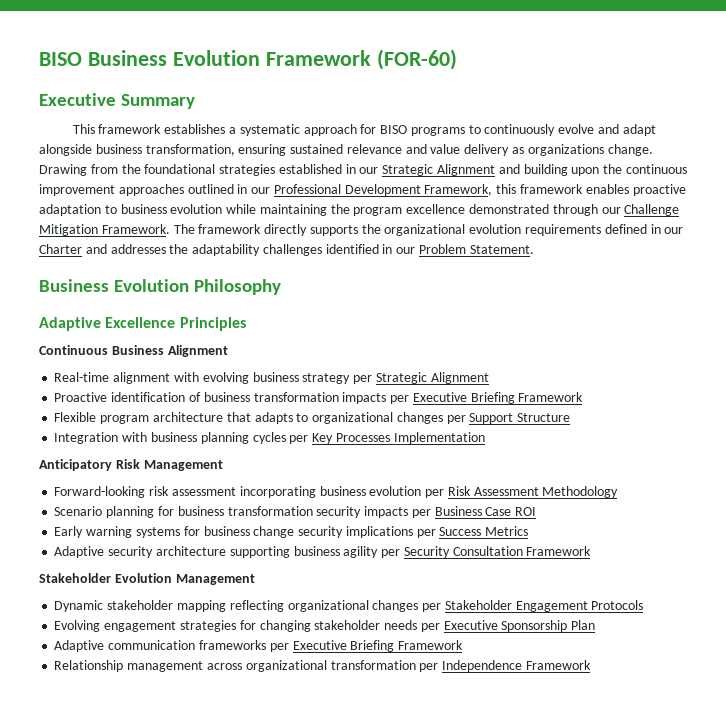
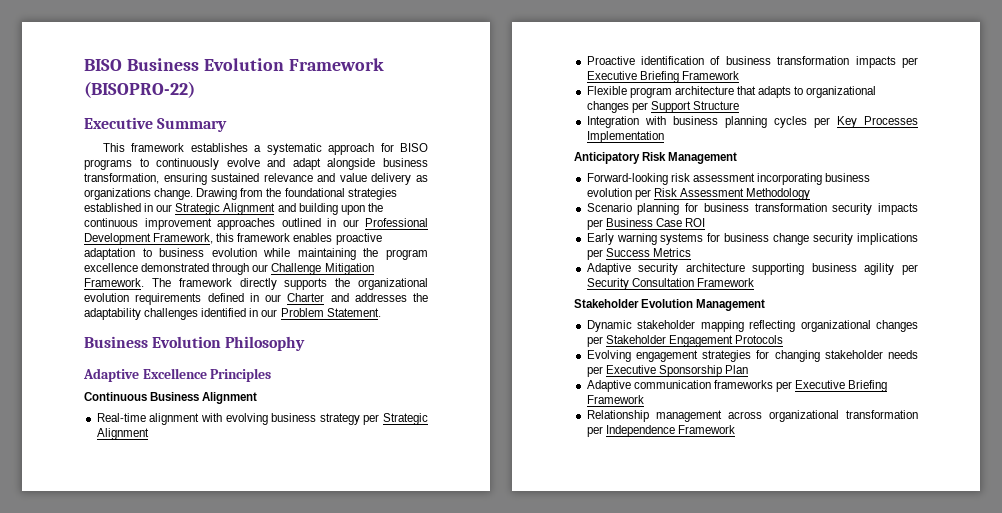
[376,49,457,70] (FOR-60) -> [84,81,195,98] (BISOPRO-22)

